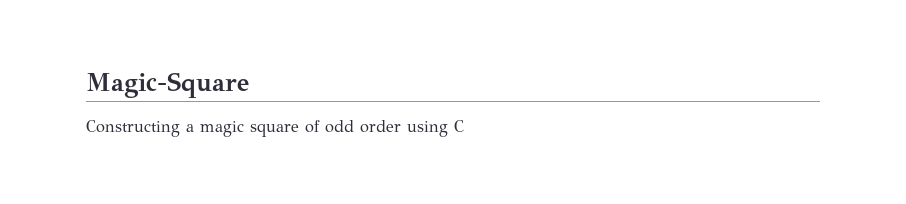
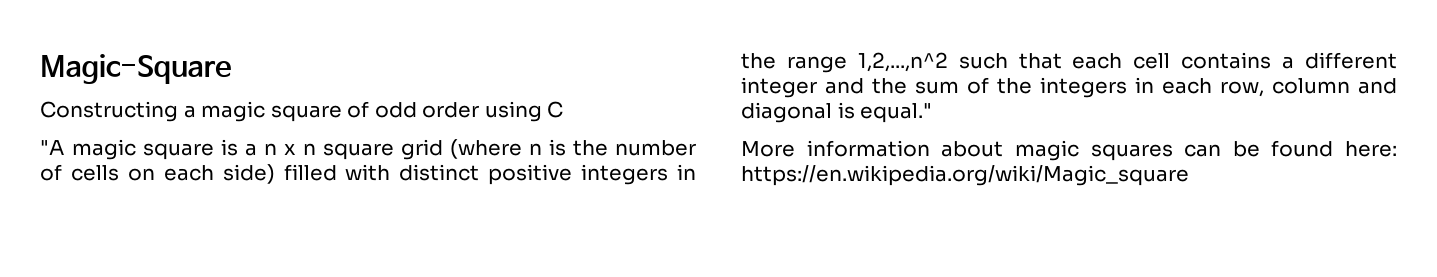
(464, 126) none -> [40,139,696,160] [40,164,696,185] [741,52,1398,73] [741,77,1397,98] [741,102,933,123] [741,140,1397,161] [741,165,1189,186] // "A magic square is a n x n square grid (where n is the number of cells on each side) filled with distinct positive integers in the range 1,2,...,n^2 such that each cell contains a different integer and the sum of the integers in each row, column and diagonal is equal." // More information about magic squares can be found here: https://en.wikipedia.org/wiki/Magic_square

